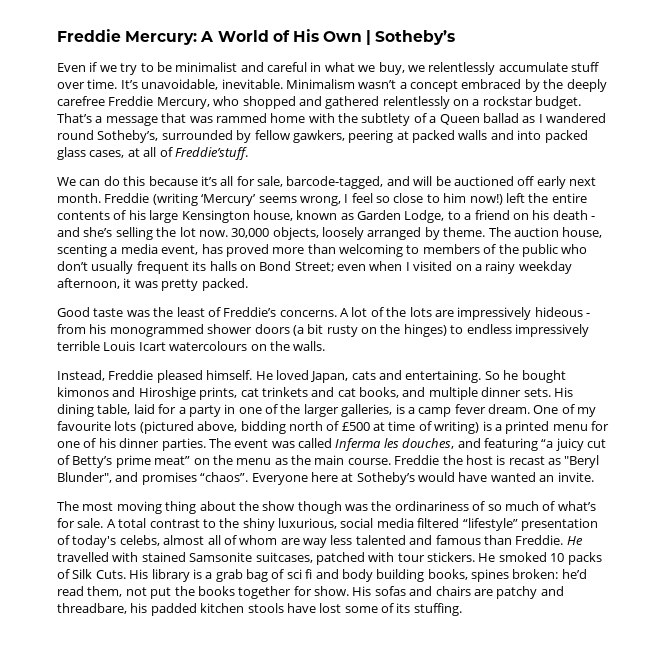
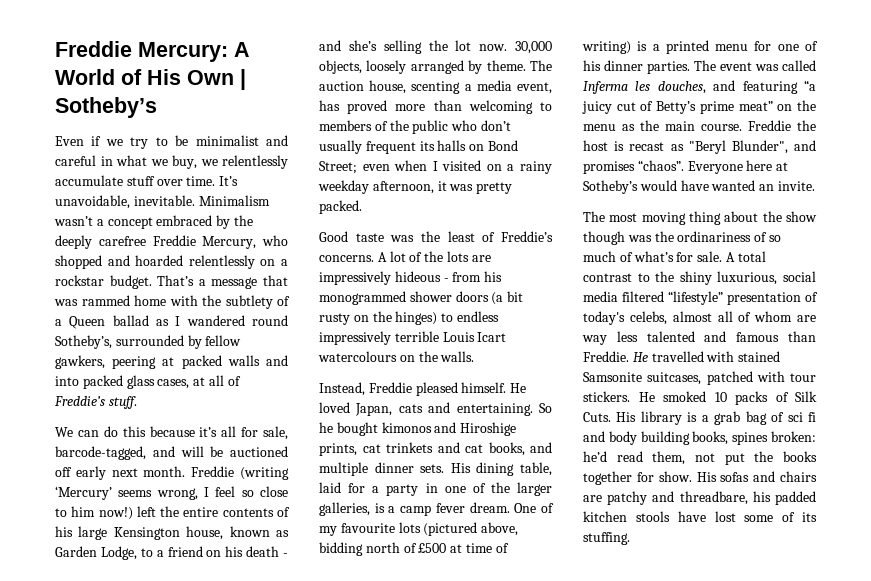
[325,96,380,109] gathered -> [135,255,184,266] hoarded
[174,147,248,160] Freddie’stuff. -> [54,396,137,409] Freddie’s stuff.

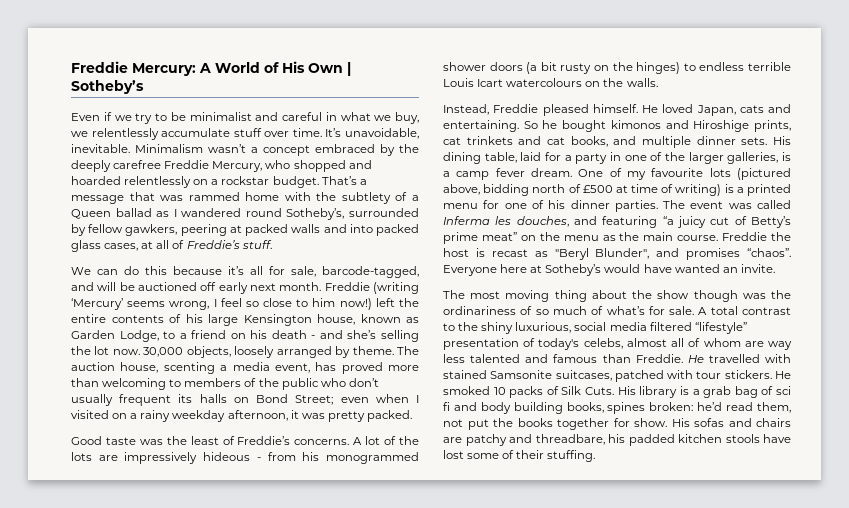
[319,331,391,345] impressively -> (745, 66) none
[802,512,817,522] its -> [516,450,545,459] their

